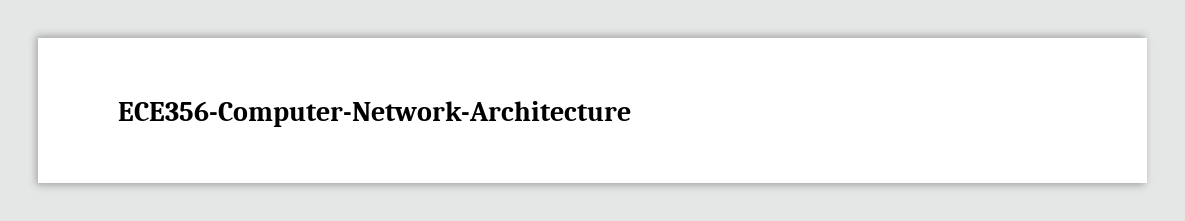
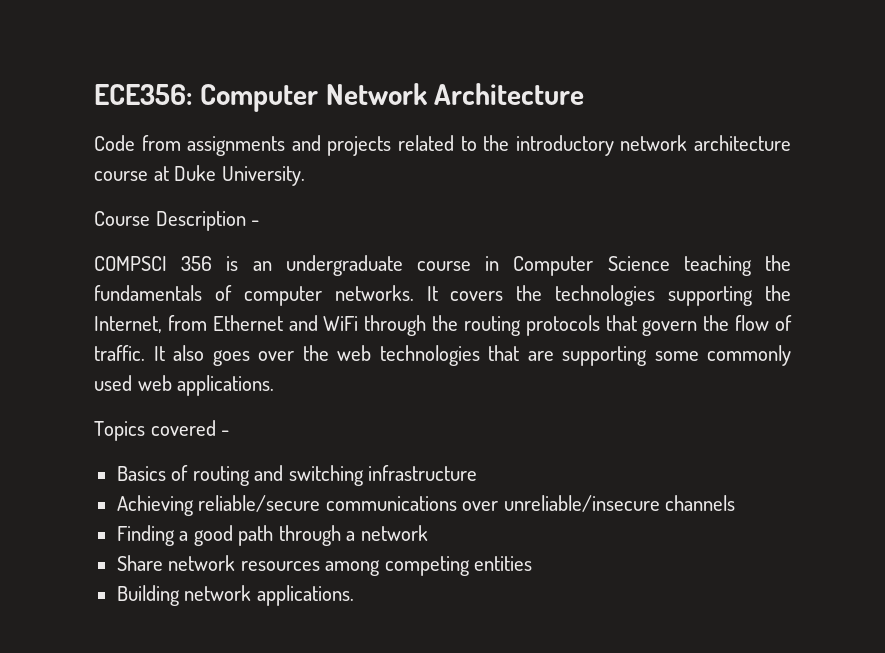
[118,101,631,127] ECE356-Computer-Network-Architecture -> [94,83,585,112] [94,135,792,156] [94,165,305,186] [94,211,260,231] [94,255,791,276] [94,285,792,306] [94,315,792,336] [94,345,791,366] [94,375,275,396] [94,420,230,441] [116,465,478,486] [116,495,736,516] [116,525,428,546] [116,555,533,576] [116,585,354,606] ECE356: Computer Network Architecture // Code from assignments and projects related to the introductory network architecture course at Duke University. // Course Description - // COMPSCI 356 is an undergraduate course in Computer Science teaching the fundamentals of computer networks. It covers the technologies supporting the Internet, from Ethernet and WiFi through the routing protocols that govern the flow of traffic. It also goes over the web technologies that are supporting some commonly used web applications. // Topics covered - // Basics of routing and switching infrastructure // Achieving reliable/secure communications over unreliable/insecure channels // Finding a good path through a network // Share network resources among competing entities // Building network applications.

